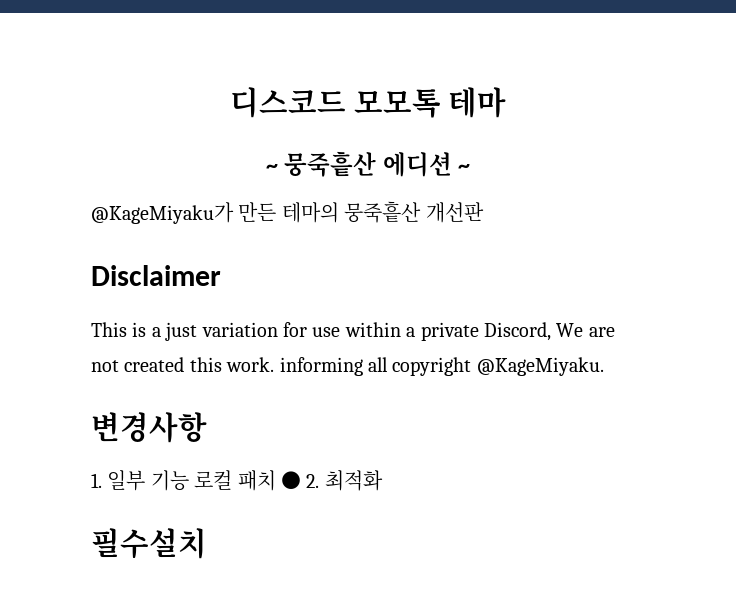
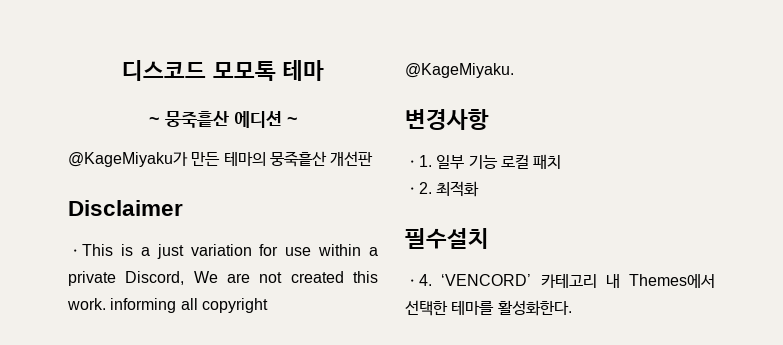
[91,322,127,337] This -> [68,244,113,256] ㆍThis
[91,473,102,488] 1. -> [405,155,432,167] ㆍ1.
[281,471,320,489] ● 2. -> [405,182,432,194] // ㆍ2.
(207, 543) none -> [405,273,715,288] [405,300,572,316] // ㆍ4. ‘VENCORD’ 카테고리 내 Themes에서 선택한 테마를 활성화한다.

